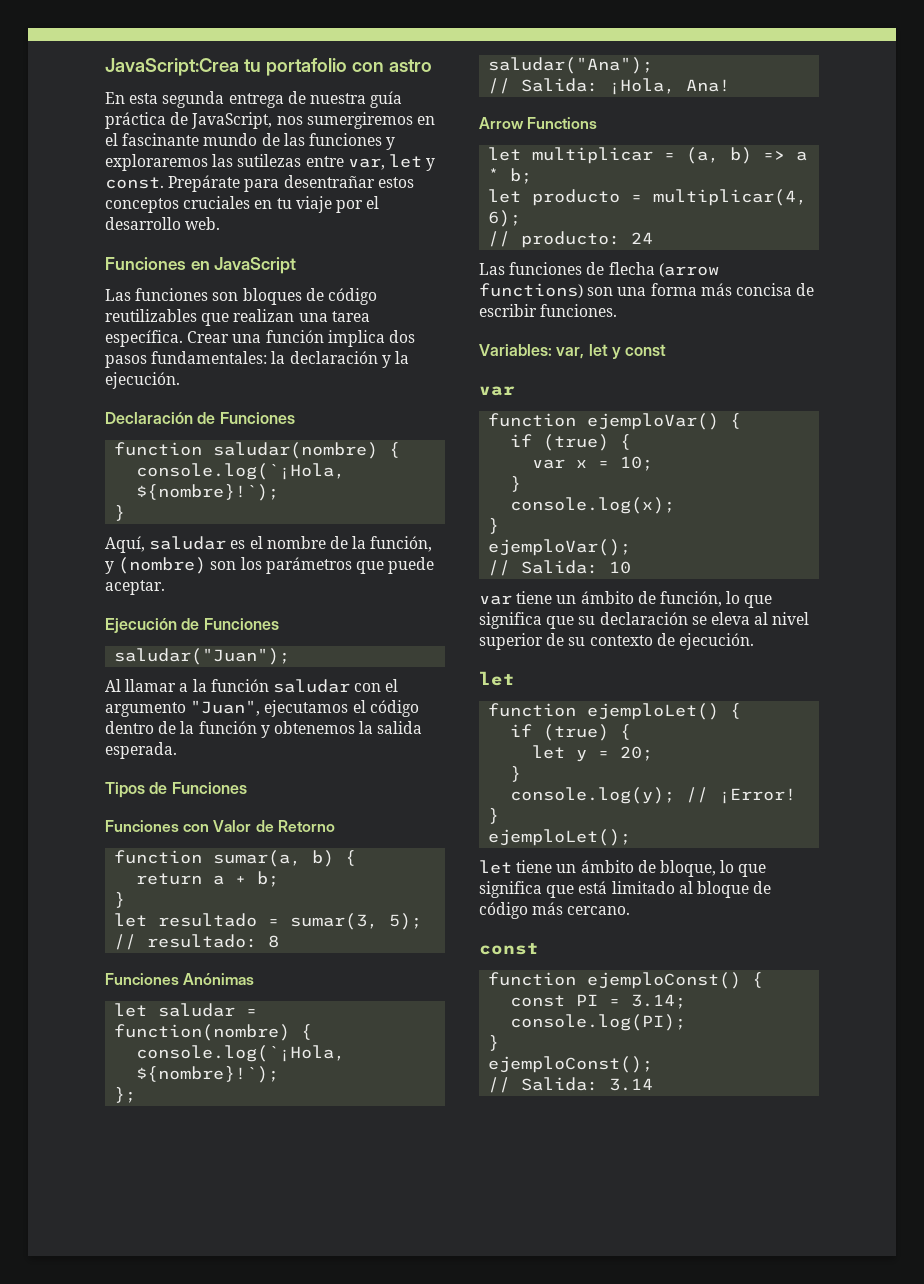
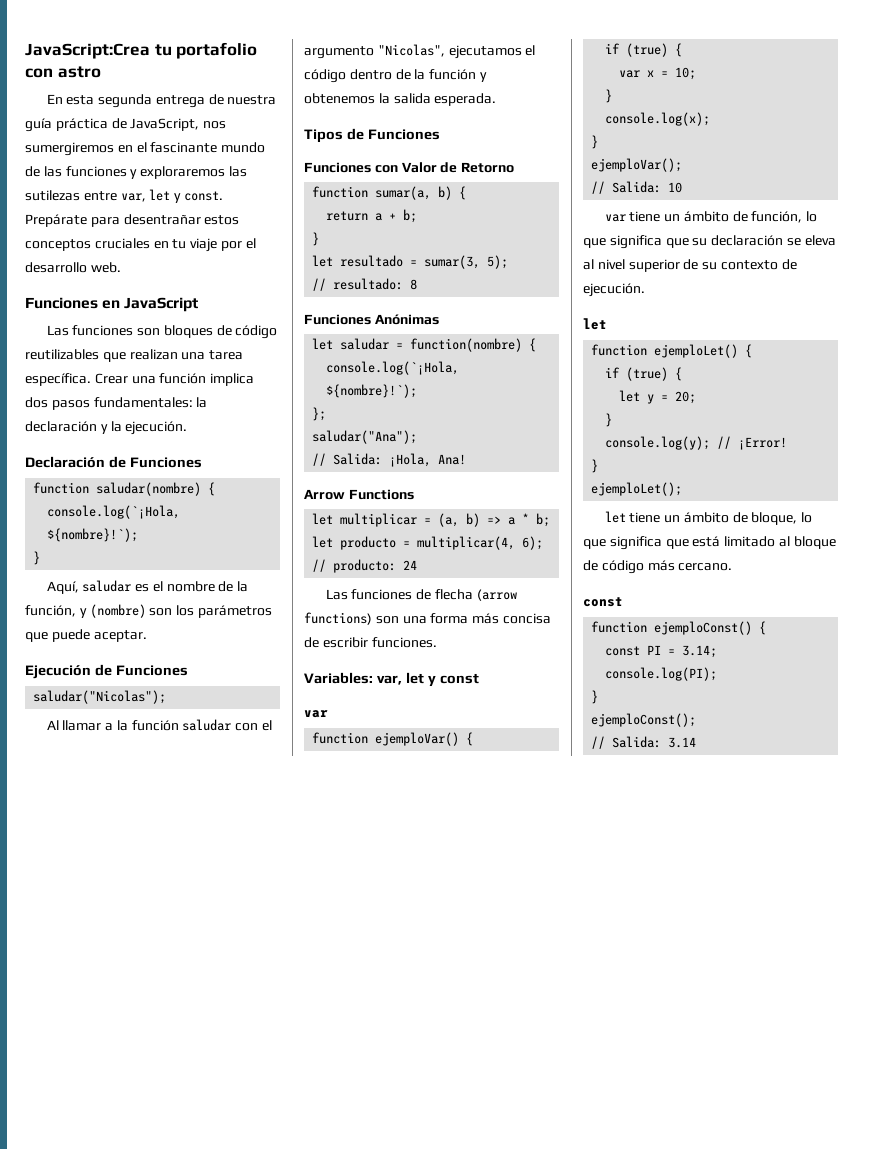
[114,648,291,665] saludar("Juan"); -> [33,690,167,704] saludar("Nicolas");
[190,700,261,716] "Juan", -> [377,44,445,57] "Nicolas",

